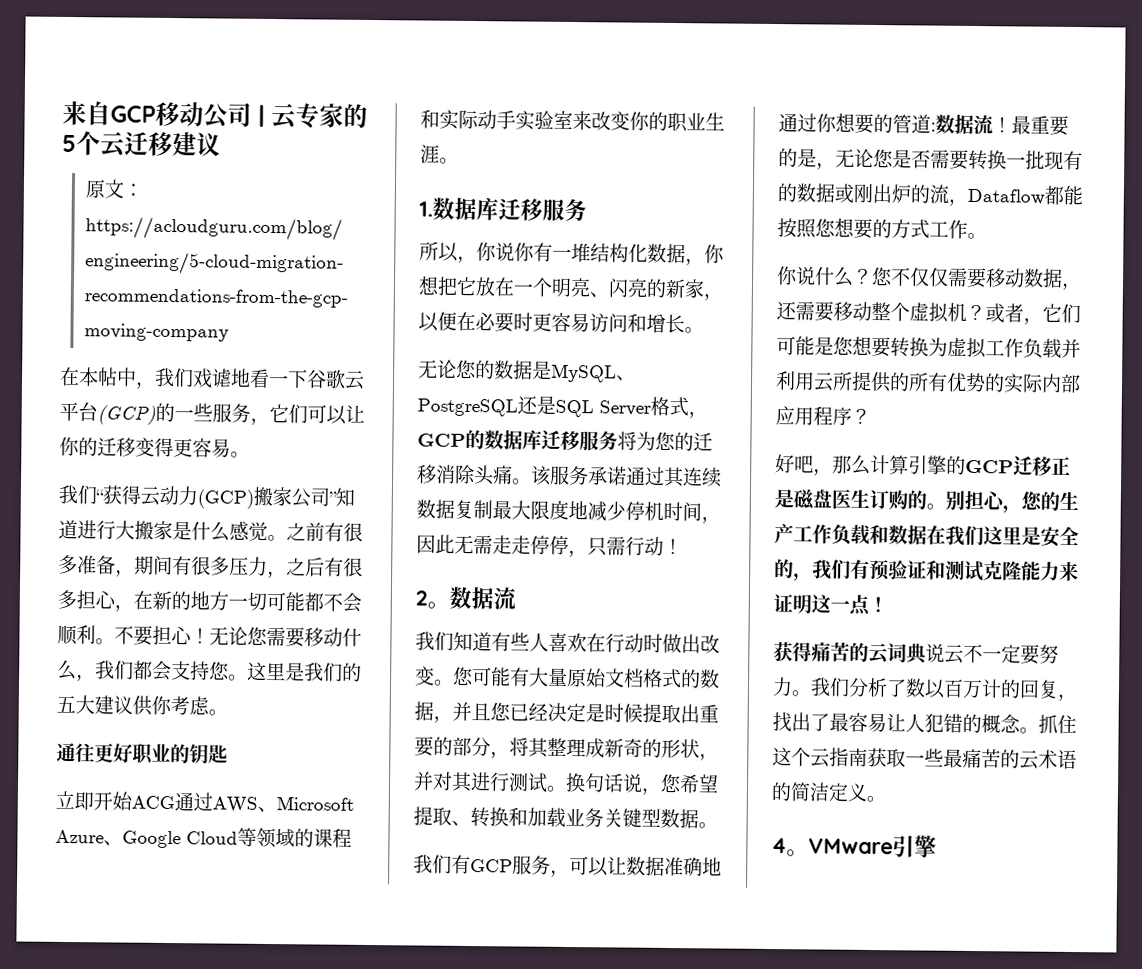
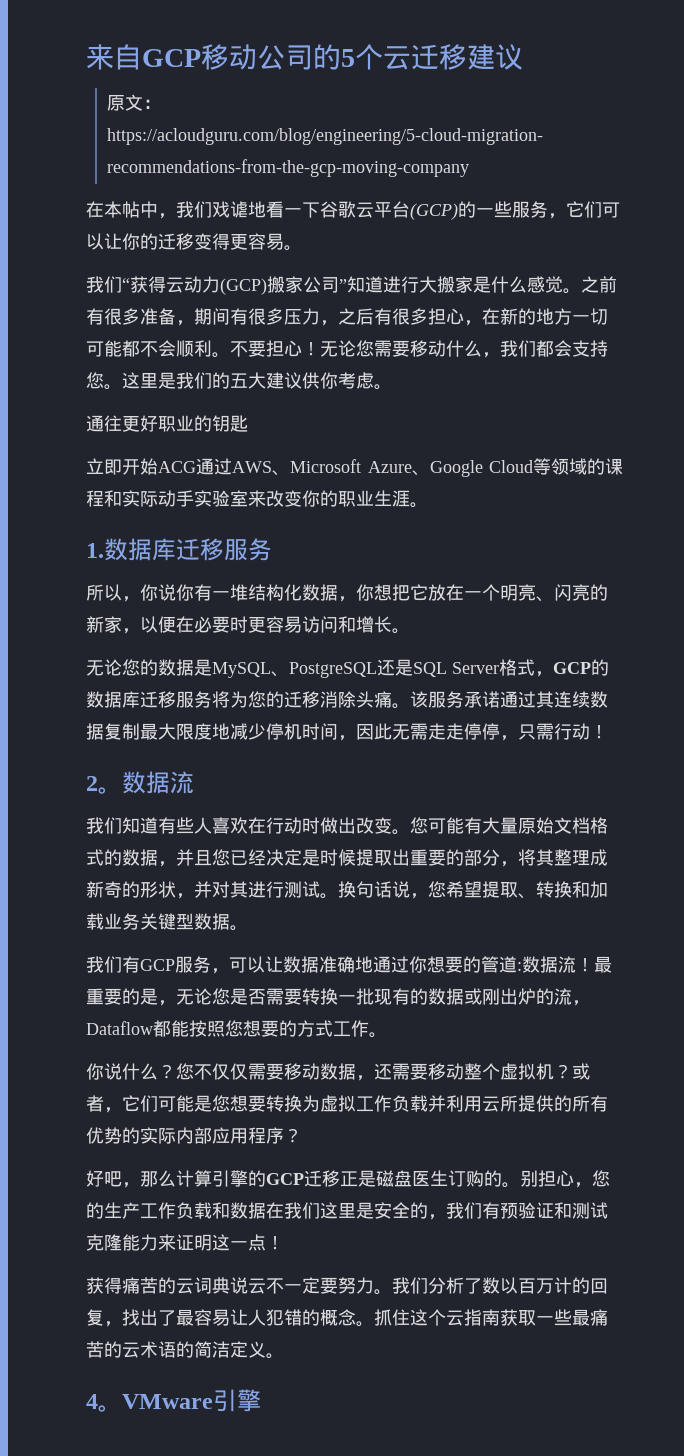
[258,103,344,130] | 云专家 -> (313, 57) none

